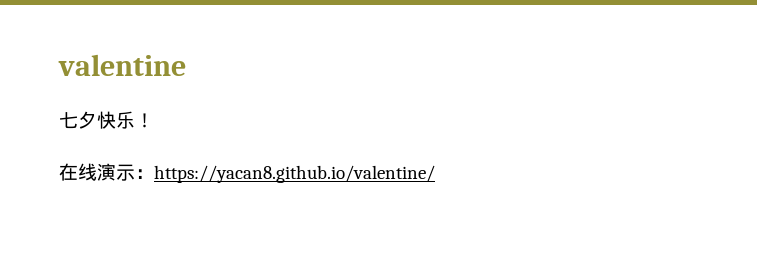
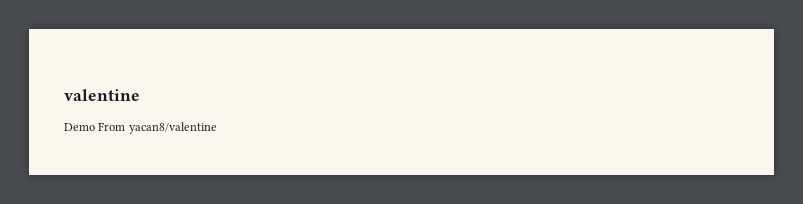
[59,111,154,129] [59,163,435,183] 七夕快乐！ // 在线演示：https://yacan8.github.io/valentine/ -> [64,122,217,134] Demo From yacan8/valentine

